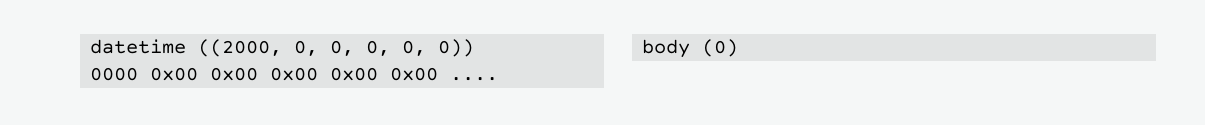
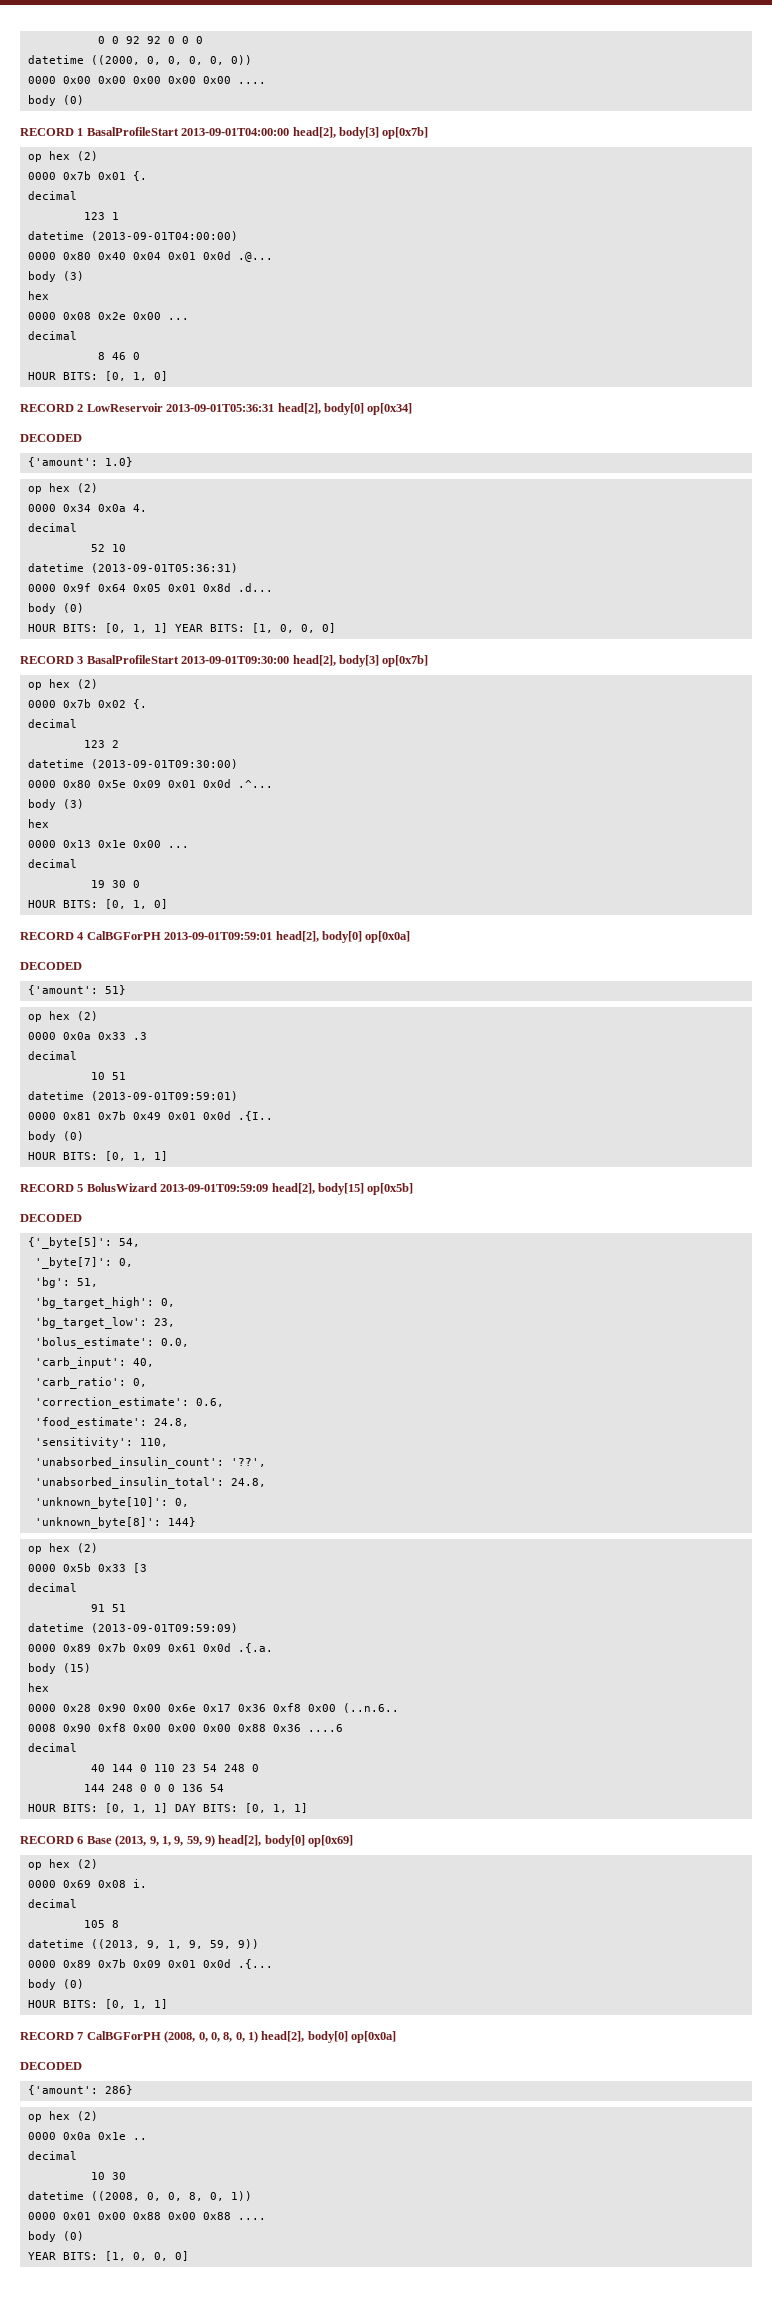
(89, 46) none -> [97,36,203,44] 0 0 92 92 0 0 0 //
(738, 48) none -> [20,127,429,139] [27,151,98,162] [27,171,147,181] [27,191,77,200] [83,212,119,220] [27,231,238,241] [27,251,273,262] [27,271,84,282] [27,291,49,300] [27,312,189,320] [27,331,77,340] [97,352,140,360] [27,371,168,381] [20,403,413,415] [20,434,82,442] [27,457,133,467] [27,483,98,494] [27,504,147,512] [27,523,77,532] [90,544,126,552] [27,563,238,573] [27,583,273,592] [27,603,84,614] [27,623,336,633] [20,655,429,667] [27,679,98,690] [27,699,147,709] [27,719,77,728] [83,740,119,748] [27,759,238,769] [27,779,273,788] [27,799,84,810] [27,819,49,828] [27,840,189,848] [27,859,77,868] [90,880,140,888] [27,899,168,909] [20,931,411,943] [20,962,82,970] [27,985,126,995] [27,1011,98,1022] [27,1032,147,1040] [27,1051,77,1060] [90,1072,126,1080] [27,1091,238,1101] [27,1111,273,1121] [27,1131,84,1142] [27,1151,168,1161] [20,1183,414,1195] [20,1214,82,1222] [27,1237,140,1249] [34,1257,133,1269] [34,1277,98,1288] [34,1297,175,1309] [34,1317,175,1329] [34,1337,189,1349] [34,1357,154,1369] [34,1377,147,1389] [34,1397,224,1409] [34,1417,189,1429] [34,1437,168,1448] [34,1457,266,1469] [34,1477,266,1489] [34,1497,189,1509] [34,1517,196,1529] [27,1543,98,1554] [27,1563,147,1573] [27,1583,77,1592] [90,1604,126,1612] [27,1623,238,1633] [27,1643,273,1653] [27,1663,91,1674] [27,1683,49,1692] [27,1703,399,1713] [27,1723,343,1732] [27,1743,77,1752] [90,1764,259,1772] [83,1784,224,1792] [27,1803,308,1813] [20,1835,354,1847] [27,1859,98,1870] [27,1879,147,1888] [27,1899,77,1908] [83,1920,119,1928] [27,1939,259,1949] [27,1959,273,1969] [27,1979,84,1990] [27,1999,168,2009] [20,2031,397,2043] [20,2062,82,2070] [27,2085,133,2095] [27,2111,98,2122] [27,2132,147,2140] [27,2151,77,2160] [90,2172,126,2180] [27,2191,252,2201] [27,2212,266,2220] [27,2231,84,2242] [27,2251,189,2261] // RECORD 1 BasalProfileStart 2013-09-01T04:00:00 head[2], body[3] op[0x7b] // op hex (2) // 0000 0x7b 0x01 {. // decimal // 123 1 // datetime (2013-09-01T04:00:00) // 0000 0x80 0x40 0x04 0x01 0x0d .@... // body (3) // hex // 0000 0x08 0x2e 0x00 ... // decimal // 8 46 0 // HOUR BITS: [0, 1, 0] // RECORD 2 LowReservoir 2013-09-01T05:36:31 head[2], body[0] op[0x34] // DECODED // {'amount': 1.0} // op hex (2) // 0000 0x34 0x0a 4. // decimal // 52 10 // datetime (2013-09-01T05:36:31) // 0000 0x9f 0x64 0x05 0x01 0x8d .d... // body (0) // HOUR BITS: [0, 1, 1] YEAR BITS: [1, 0, 0, 0] // RECORD 3 BasalProfileStart 2013-09-01T09:30:00 head[2], body[3] op[0x7b] // op hex (2) // 0000 0x7b 0x02 {. // decimal // 123 2 // datetime (2013-09-01T09:30:00) // 0000 0x80 0x5e 0x09 0x01 0x0d .^... // body (3) // hex // 0000 0x13 0x1e 0x00 ... // decimal // 19 30 0 // HOUR BITS: [0, 1, 0] // RECORD 4 CalBGForPH 2013-09-01T09:59:01 head[2], body[0] op[0x0a] // DECODED // {'amount': 51} // op hex (2) // 0000 0x0a 0x33 .3 // decimal // 10 51 // datetime (2013-09-01T09:59:01) // 0000 0x81 0x7b 0x49 0x01 0x0d .{I.. // body (0) // HOUR BITS: [0, 1, 1] // RECORD 5 BolusWizard 2013-09-01T09:59:09 head[2], body[15] op[0x5b] // DECODED // {'_byte[5]': 54, // '_byte[7]': 0, // 'bg': 51, // 'bg_target_high': 0, // 'bg_target_low': 23, // 'bolus_estimate': 0.0, // 'carb_input': 40, // 'carb_ratio': 0, // 'correction_estimate': 0.6, // 'food_estimate': 24.8, // 'sensitivity': 110, // 'unabsorbed_insulin_count': '??', // 'unabsorbed_insulin_total': 24.8, // 'unknown_byte[10]': 0, // 'unknown_byte[8]': 144} // op hex (2) // 0000 0x5b 0x33 [3 // decimal // 91 51 // datetime (2013-09-01T09:59:09) // 0000 0x89 0x7b 0x09 0x61 0x0d .{.a. // body (15) // hex // 0000 0x28 0x90 0x00 0x6e 0x17 0x36 0xf8 0x00 (..n.6.. // 0008 0x90 0xf8 0x00 0x00 0x00 0x88 0x36 ....6 // decimal // 40 144 0 110 23 54 248 0 // 144 248 0 0 0 136 54 // HOUR BITS: [0, 1, 1] DAY BITS: [0, 1, 1] // RECORD 6 Base (2013, 9, 1, 9, 59, 9) head[2], body[0] op[0x69] // op hex (2) // 0000 0x69 0x08 i. // decimal // 105 8 // datetime ((2013, 9, 1, 9, 59, 9)) // 0000 0x89 0x7b 0x09 0x01 0x0d .{... // body (0) // HOUR BITS: [0, 1, 1] // RECORD 7 CalBGForPH (2008, 0, 0, 8, 0, 1) head[2], body[0] op[0x0a] // DECODED // {'amount': 286} // op hex (2) // 0000 0x0a 0x1e .. // decimal // 10 30 // datetime ((2008, 0, 0, 8, 0, 1)) // 0000 0x01 0x00 0x88 0x00 0x88 .... // body (0) // YEAR BITS: [1, 0, 0, 0]

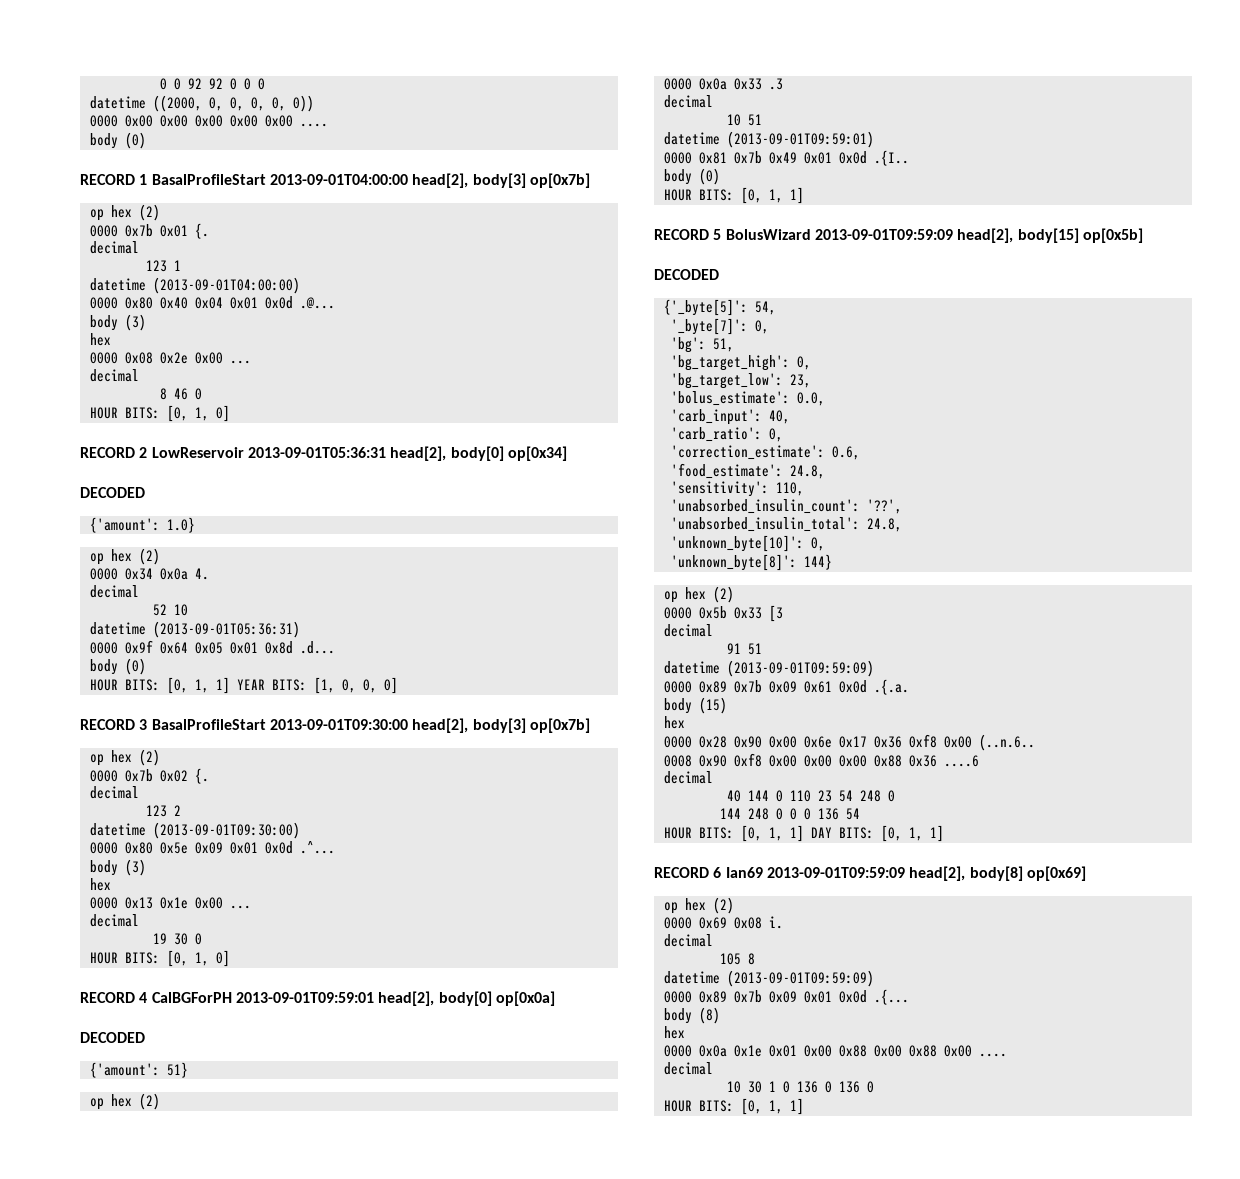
[86,1835,305,1847] Base (2013, 9, 1, 9, 59, 9) head[2], body[0] -> [725,866,1023,881] Ian69 2013-09-01T09:59:09 head[2], body[8]
[90,1939,259,1949] ((2013, 9, 1, 9, 59, 9)) -> [726,970,874,987] (2013-09-01T09:59:09)
[62,1979,84,1989] [27,1999,168,2009] [20,2031,397,2043] [20,2062,82,2070] [27,2085,133,2095] [27,2111,98,2122] [27,2132,147,2140] [27,2151,77,2160] [90,2172,126,2180] [27,2191,252,2201] [27,2212,266,2220] [27,2231,84,2242] [27,2251,189,2261] (0) // HOUR BITS: [0, 1, 1] // RECORD 7 CalBGForPH (2008, 0, 0, 8, 0, 1) head[2], body[0] op[0x0a] // DECODED // {'amount': 286} // op hex (2) // 0000 0x0a 0x1e .. // decimal // 10 30 // datetime ((2008, 0, 0, 8, 0, 1)) // 0000 0x01 0x00 0x88 0x00 0x88 .... // body (0) // YEAR BITS: [1, 0, 0, 0] -> [698,1007,720,1024] [663,1026,685,1039] [663,1045,1007,1057] [663,1062,713,1075] [726,1081,874,1093] [663,1098,804,1115] (8) // hex // 0000 0x0a 0x1e 0x01 0x00 0x88 0x00 0x88 0x00 .... // decimal // 10 30 1 0 136 0 136 0 // HOUR BITS: [0, 1, 1]

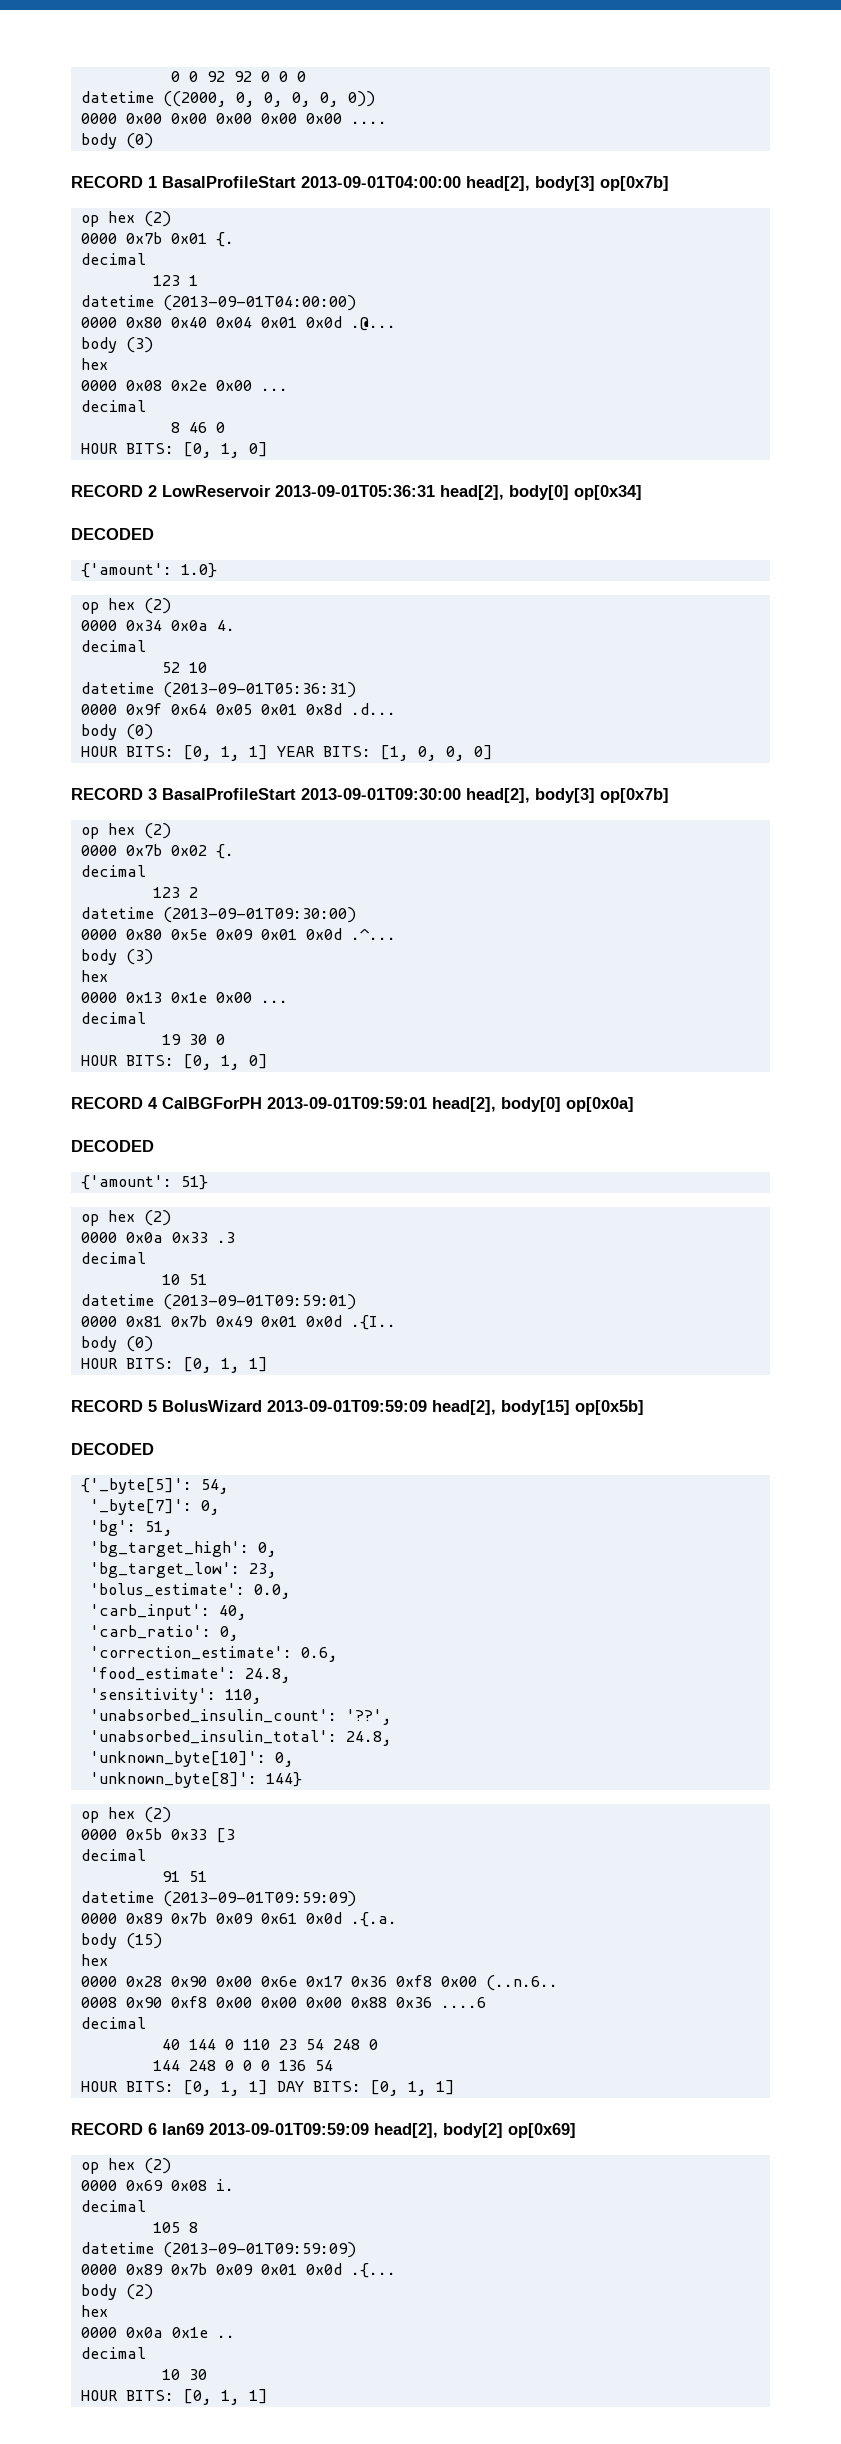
[969,866,1023,881] body[8] -> [443,2123,503,2138] body[2]
[698,1007,720,1024] (8) -> [125,2284,153,2300] (2)
[768,1045,1007,1057] [663,1062,713,1075] [726,1081,874,1093] 0x01 0x00 0x88 0x00 0x88 0x00 .... // decimal // 10 30 1 0 136 0 136 0 -> [216,2335,235,2338] [80,2347,146,2359] [161,2369,207,2380] .. // decimal // 10 30

